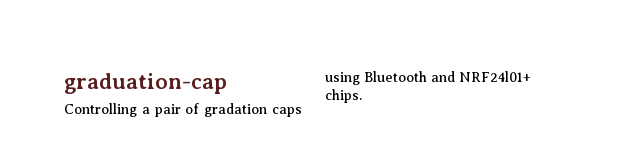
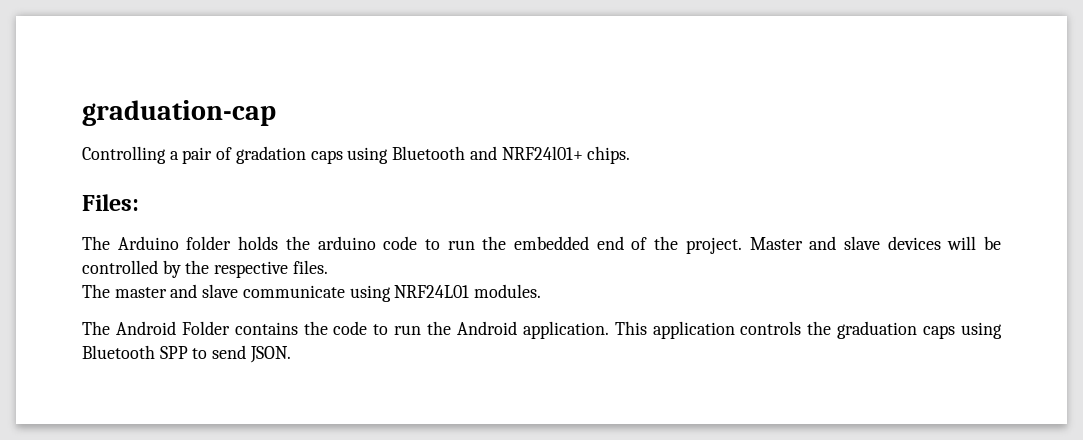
(362, 96) none -> [82,194,139,211] [82,236,1002,254] [82,260,328,278] [82,284,542,302] [82,321,1002,339] [82,345,291,363] // Files: // The Arduino folder holds the arduino code to run the embedded end of the project. Master and slave devices will be controlled by the respective files. // The master and slave communicate using NRF24L01 modules. // The Android Folder contains the code to run the Android application. This application controls the graduation caps using Bluetooth SPP to send JSON.

